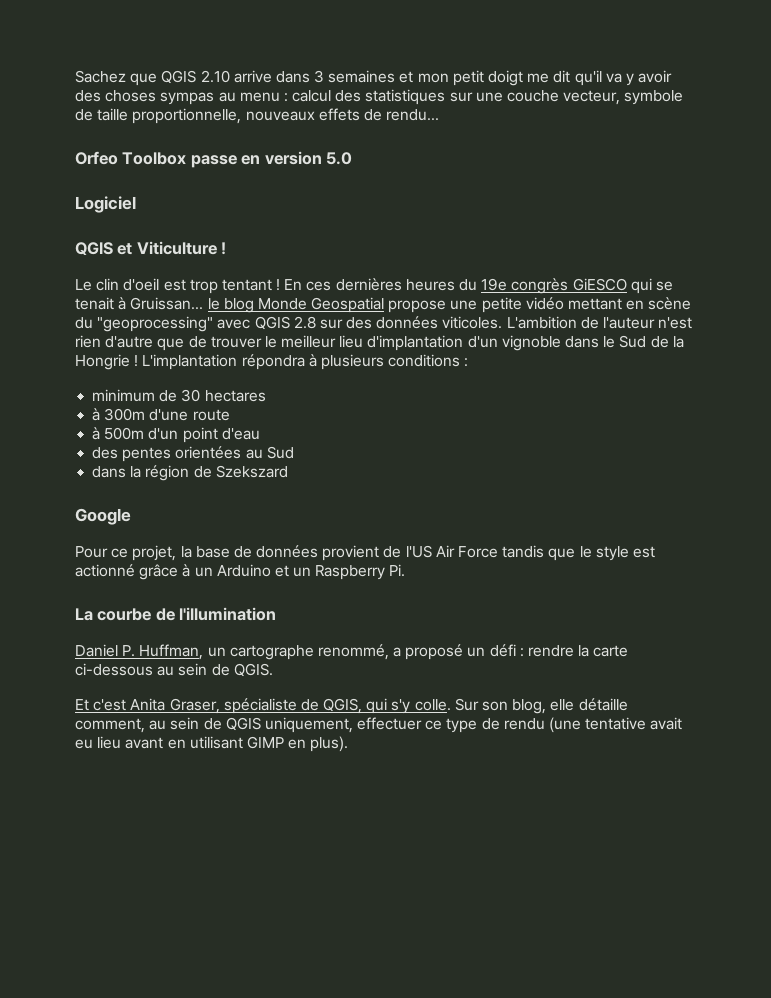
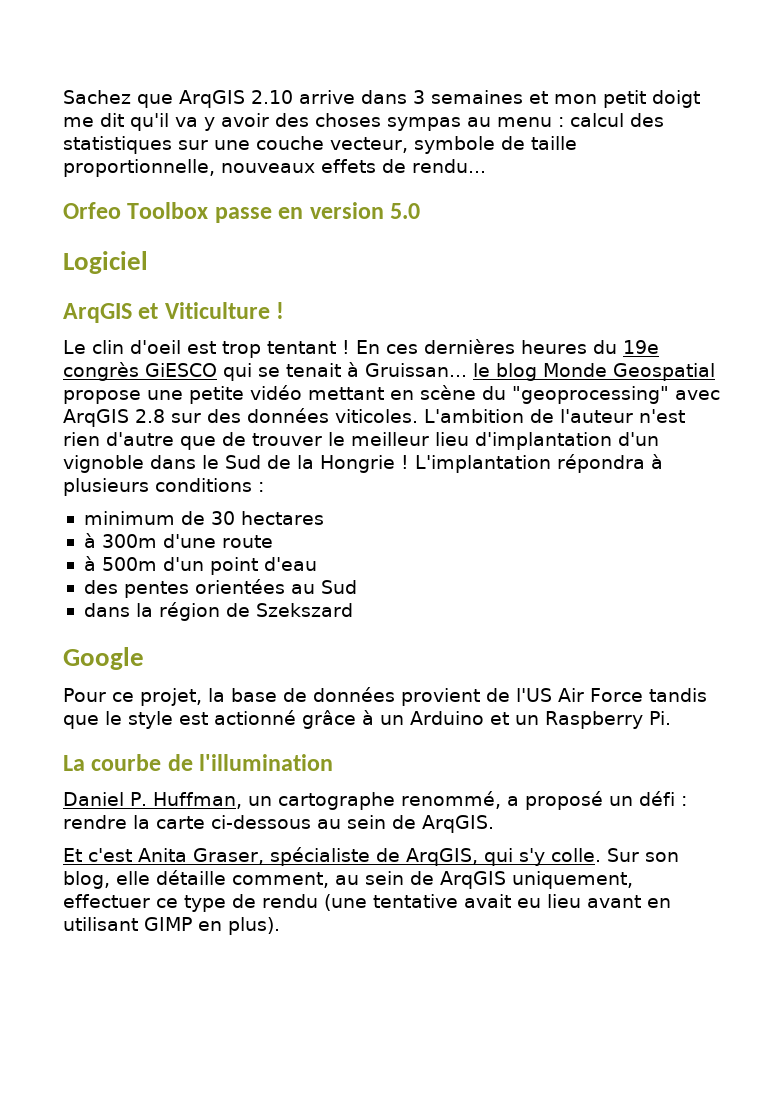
[161,70,197,84] QGIS -> [179,90,245,108] ArqGIS
[75,242,113,255] QGIS -> [63,303,132,323] ArqGIS
[254,316,290,330] QGIS -> [63,409,129,427] ArqGIS
[233,663,273,677] QGIS. -> [422,815,494,833] ArqGIS.
[323,698,363,714] QGIS, -> [406,848,478,866] ArqGIS,
[225,717,261,731] QGIS -> [440,871,506,889] ArqGIS

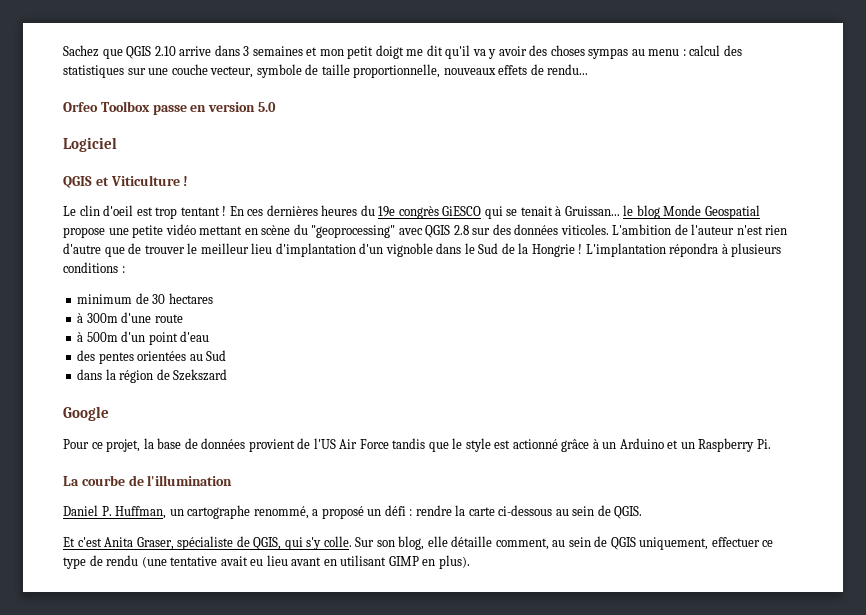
[179,90,245,108] ArqGIS -> [126,46,152,59] QGIS
[63,303,132,323] ArqGIS -> [63,176,92,188] QGIS
[63,409,129,427] ArqGIS -> [425,225,451,238] QGIS
[422,815,494,833] ArqGIS. -> [614,506,643,519] QGIS.
[406,848,478,866] ArqGIS, -> [253,537,282,550] QGIS,
[440,871,506,889] ArqGIS -> [610,537,636,550] QGIS

